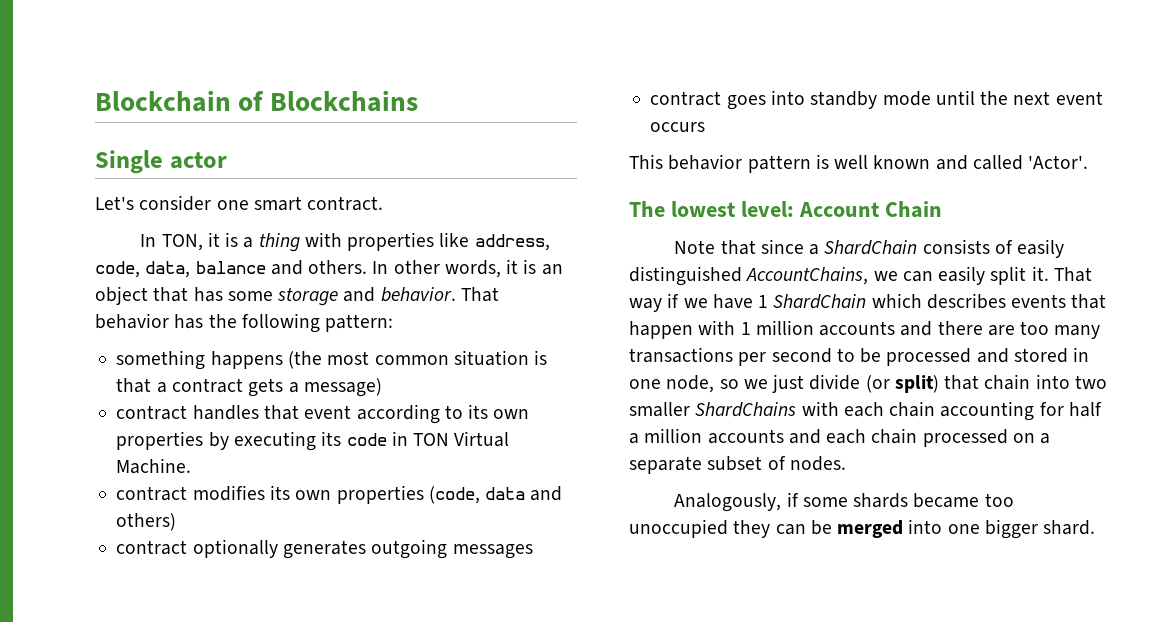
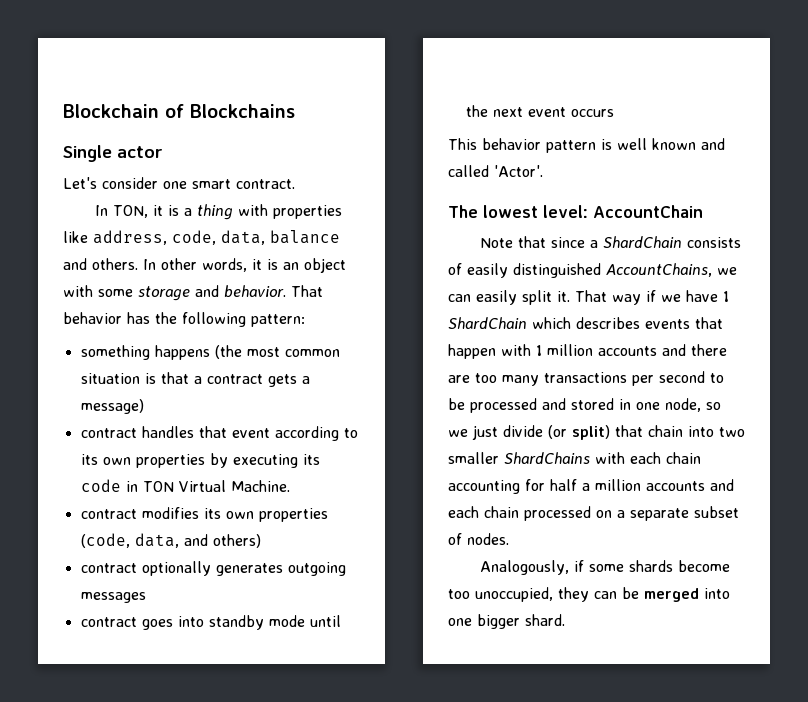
[153,287,223,302] that has -> [63,285,93,297] with
[485,487,526,500] data -> [134,533,179,548] data,
[798,201,942,218] Account Chain -> [593,205,703,218] AccountChain
[913,493,1014,508] [629,519,728,538] became too unoccupied -> [678,560,731,572] [448,587,553,602] become too unoccupied,

